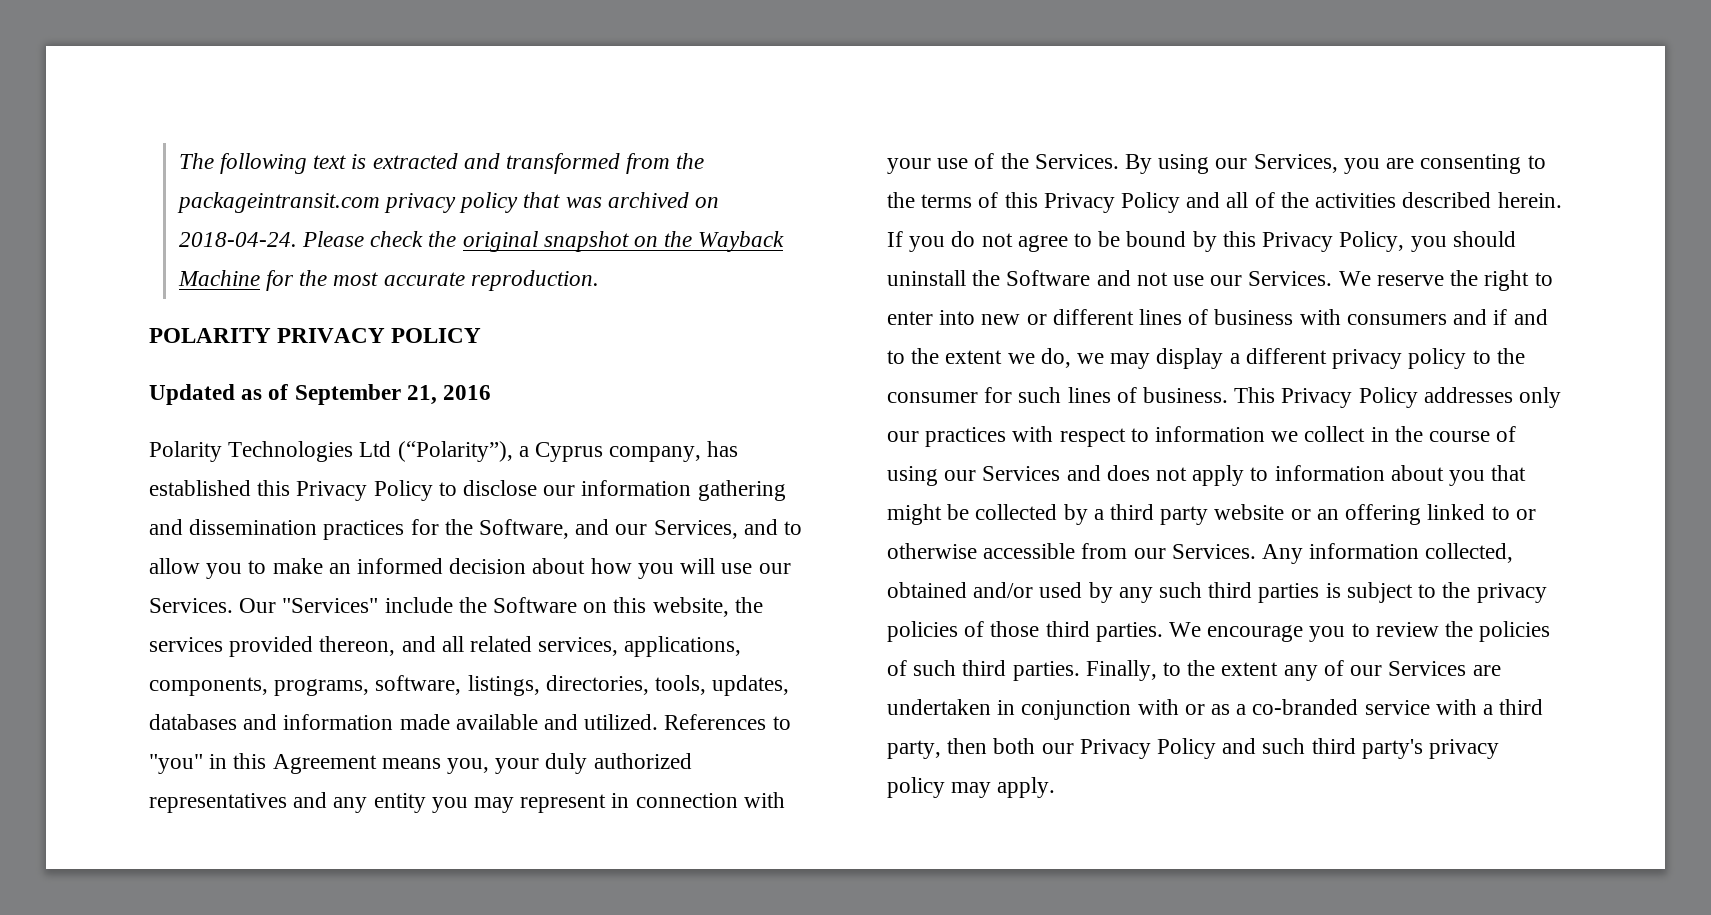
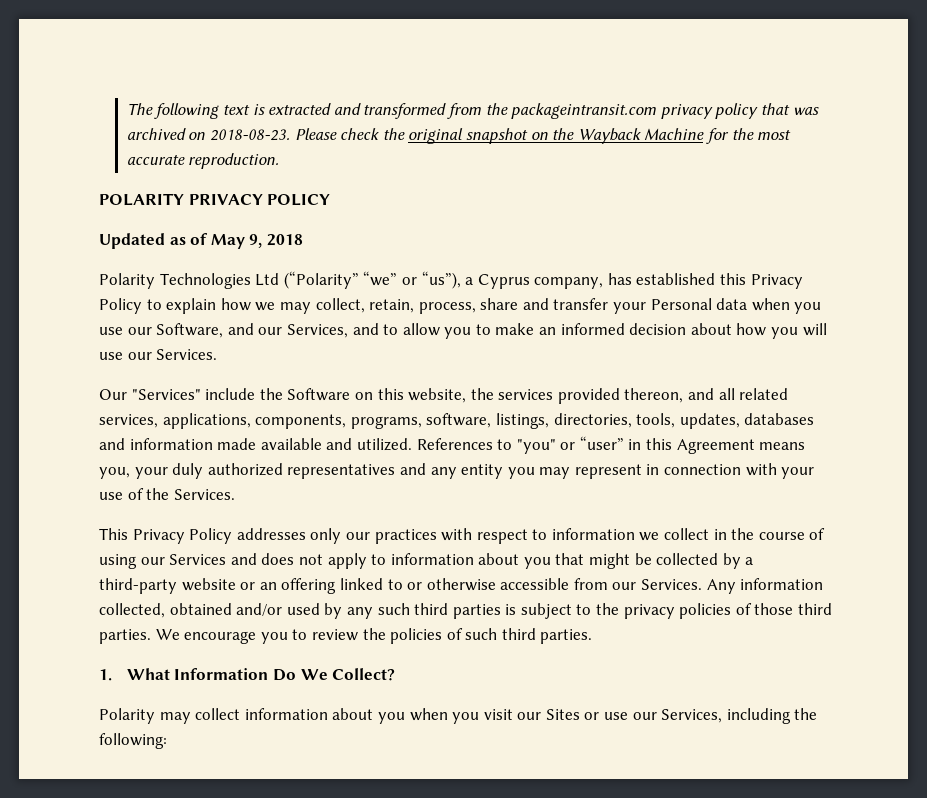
[178,232,297,247] 2018-04-24. -> [210,129,291,141] 2018-08-23.
[294,384,492,405] September 21, 2016 -> [210,234,303,249] May 9, 2018
[397,441,513,462] (“Polarity”), -> [283,271,461,289] (“Polarity” “we” or “us”),
[463,480,786,501] [149,519,473,540] disclose our information gathering and dissemination practices for the -> [166,298,822,314] [99,327,152,335] explain how we may collect, retain, process, share and transfer your Personal data when you use our
(233, 605) none -> (218, 354) //
(203, 764) none -> [560,436,624,450] or “user”
[1125,154,1546,174] [887,192,1562,213] [887,231,1516,252] [887,270,1553,291] [887,309,1548,325] [887,348,1525,369] [887,387,1229,403] By using our Services, you are consenting to the terms of this Privacy Policy and all of the activities described herein. If you do not agree to be bound by this Privacy Policy, you should uninstall the Software and not use our Services. We reserve the right to enter into new or different lines of business with consumers and if and to the extent we do, we may display a different privacy policy to the consumer for such lines of business. -> (235, 494) //
[1110,504,1209,525] third party -> [99,578,177,594] third-party
[1085,660,1501,681] [887,699,1544,720] [887,738,1500,759] [887,777,1056,798] Finally, to the extent any of our Services are undertaken in conjunction with or as a co-branded service with a third party, then both our Privacy Policy and such third party's privacy policy may apply. -> [99,668,396,681] [99,708,818,724] [99,733,167,749] // 1. What Information Do We Collect? // Polarity may collect information about you when you visit our Sites or use our Services, including the following:

